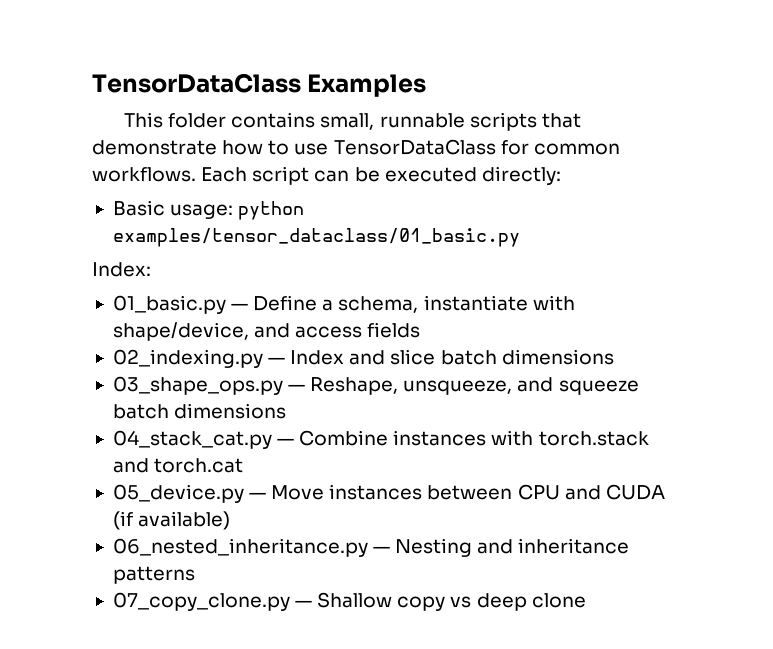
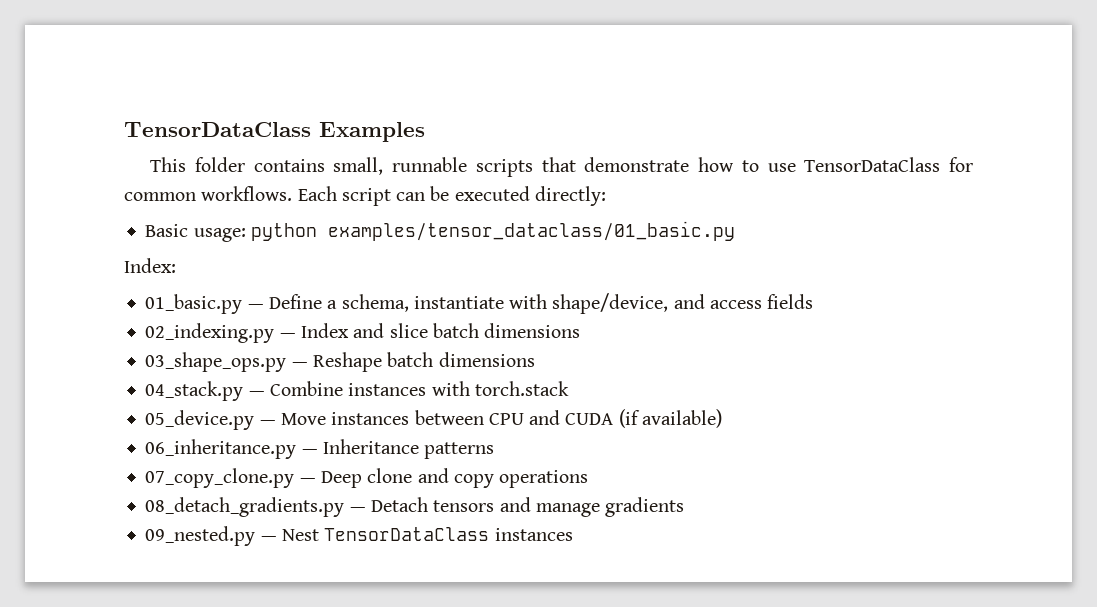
[310,377,639,395] [112,403,287,419] [112,430,272,449] Reshape, unsqueeze, and squeeze batch dimensions // 04_stack_cat.py -> [312,352,535,372] [145,381,244,401] Reshape batch dimensions // 04_stack.py
[112,458,244,473] and torch.cat -> (569, 388) none
[112,538,630,557] [112,566,195,584] [112,592,586,611] 06_nested_inheritance.py — Nesting and inheritance patterns // 07_copy_clone.py — Shallow copy vs deep clone -> [145,439,495,459] [145,468,589,488] [145,497,685,517] [145,526,573,546] 06_inheritance.py — Inheritance patterns // 07_copy_clone.py — Deep clone and copy operations // 08_detach_gradients.py — Detach tensors and manage gradients // 09_nested.py — Nest TensorDataClass instances

